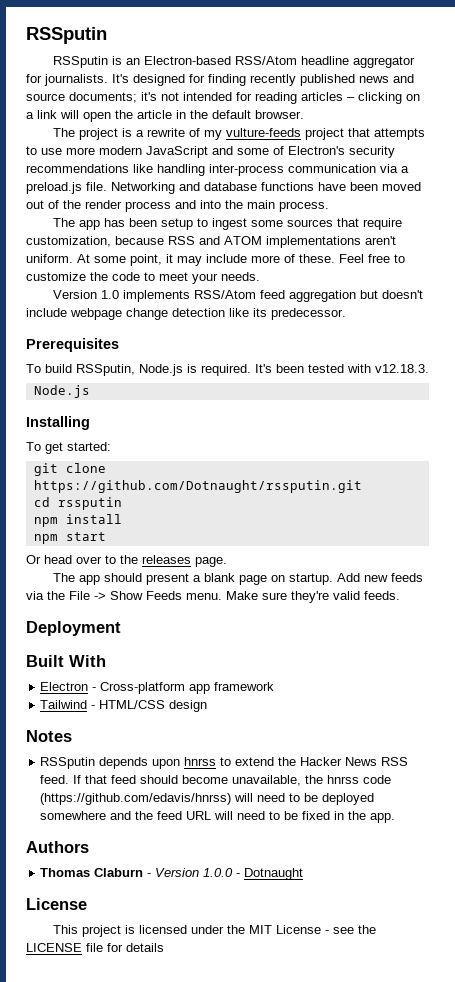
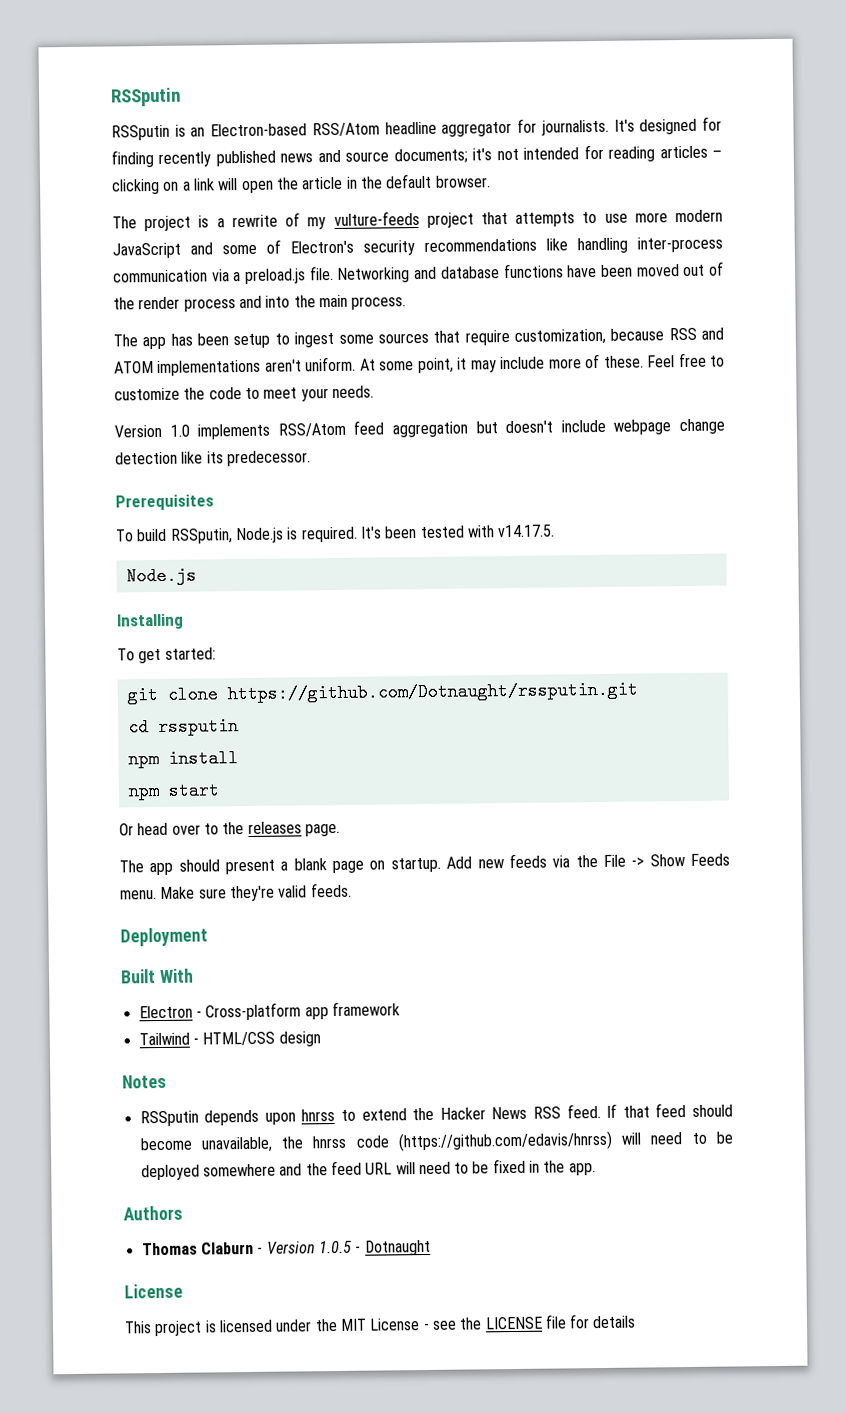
[375,364,429,373] v12.18.3. -> [497,524,556,538] v14.17.5.
[203,868,234,877] 1.0.0 -> [318,1240,352,1254] 1.0.5

